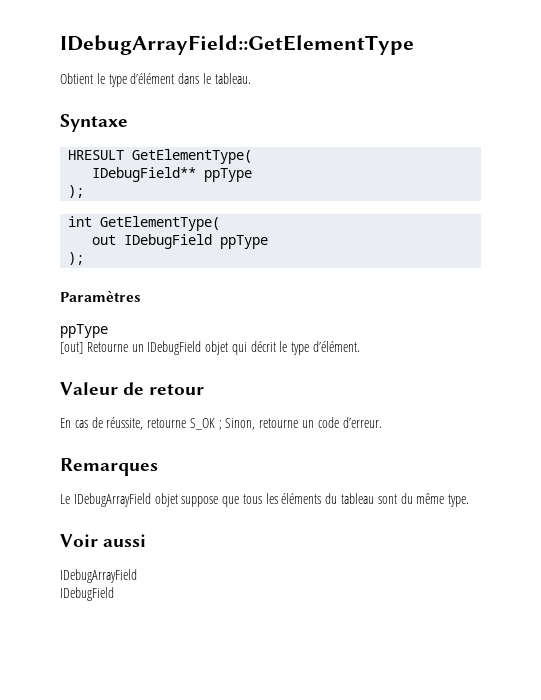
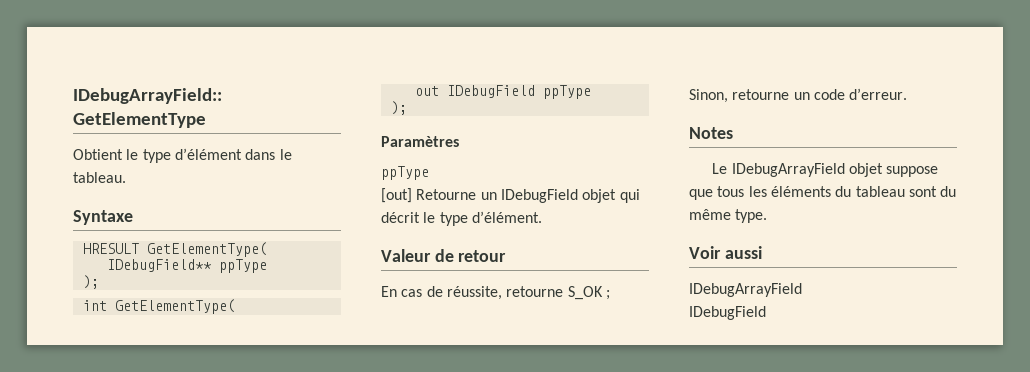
[60,458,158,476] Remarques -> [689,127,733,139] Notes

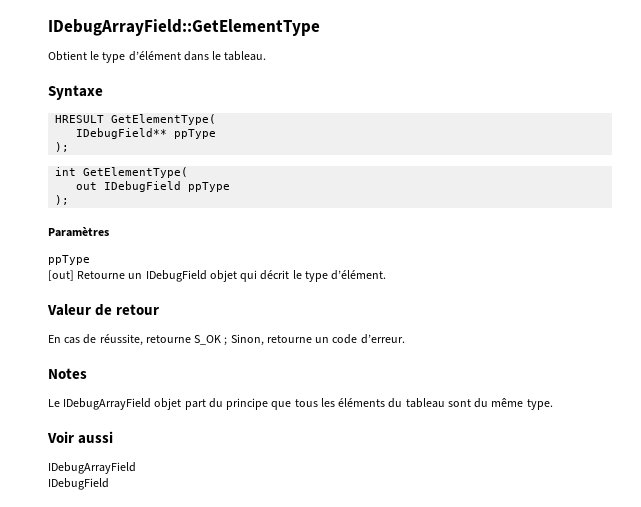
[886,166,939,177] suppose -> [184,398,269,410] part du principe

